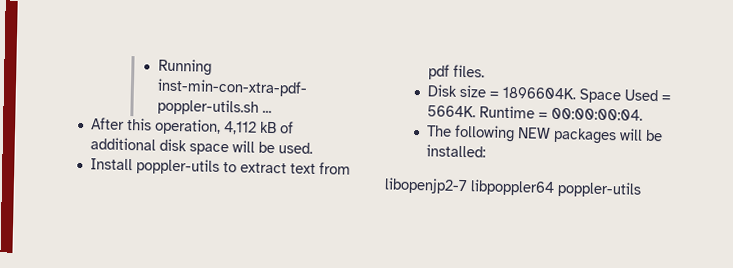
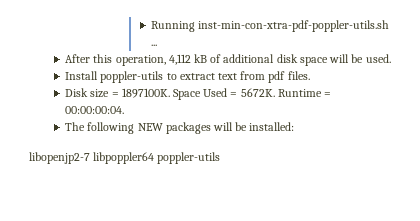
[502,86,578,100] 1896604K. -> [121,88,170,98] 1897100K.
[427,105,477,118] 5664K. -> [240,88,275,97] 5672K.

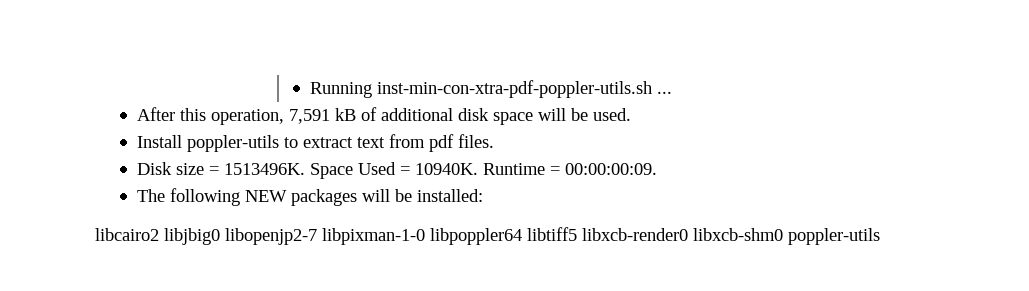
[168,54,191,65] 4,112 -> [288,109,330,124] 7,591
[121,88,170,98] 1897100K. -> [223,163,305,175] 1513496K.
[240,88,275,97] 5672K. -> [414,163,478,175] 10940K.
[65,106,125,114] 00:00:00:04. -> [564,163,657,175] 00:00:00:09.
[29,152,155,164] libopenjp2-7 libpoppler64 -> [95,227,783,245] libcairo2 libjbig0 libopenjp2-7 libpixman-1-0 libpoppler64 libtiff5 libxcb-render0 libxcb-shm0

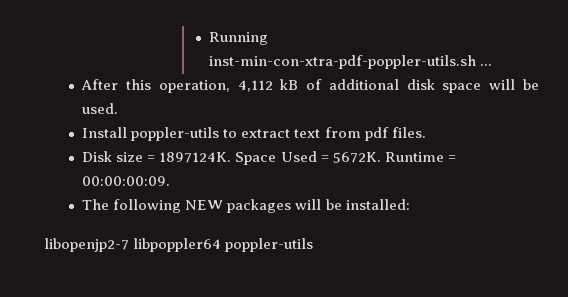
[288,109,330,124] 7,591 -> [237,80,273,92] 4,112
[223,163,305,175] 1513496K. -> [159,152,232,163] 1897124K.
[414,163,478,175] 10940K. -> [332,152,381,163] 5672K.
[95,227,783,245] libcairo2 libjbig0 libopenjp2-7 libpixman-1-0 libpoppler64 libtiff5 libxcb-render0 libxcb-shm0 -> [44,238,222,252] libopenjp2-7 libpoppler64

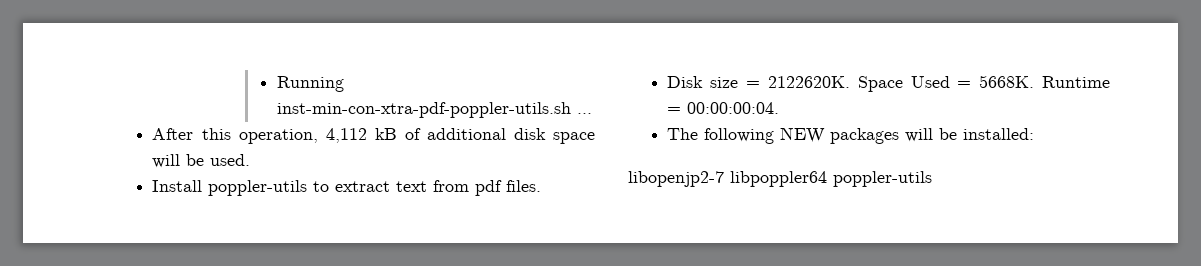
[159,152,232,163] 1897124K. -> [767,76,850,88] 2122620K.
[332,152,381,163] 5672K. -> [979,75,1035,88] 5668K.
[82,176,171,186] 00:00:00:09. -> [687,102,780,114] 00:00:00:04.

